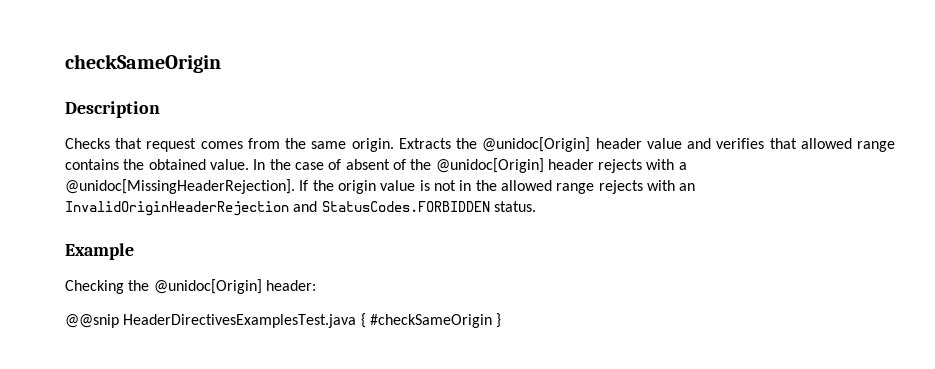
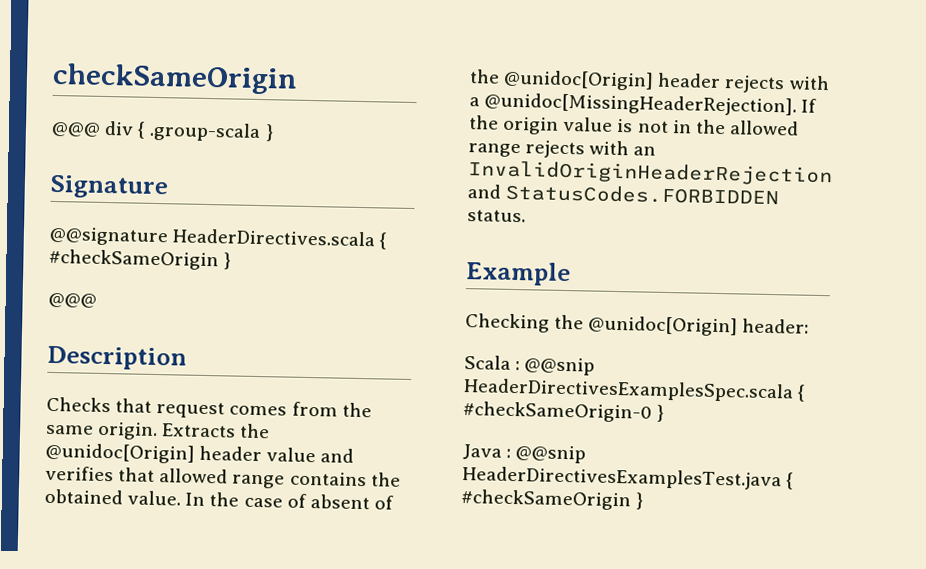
(221, 63) none -> [51,120,274,143] [50,174,169,200] [49,226,389,250] [49,248,232,271] [48,292,97,308] // @@@ div { .group-scala } // Signature // @@signature HeaderDirectives.scala { #checkSameOrigin } // @@@
(316, 285) none -> [464,355,596,376] [463,378,807,403] [463,401,665,423] [462,444,512,460] Scala : @@snip HeaderDirectivesExamplesSpec.scala { #checkSameOrigin-0 } // Java :

